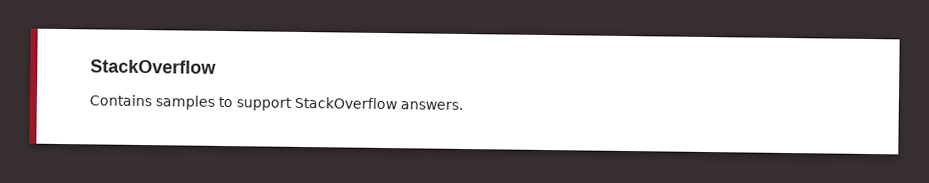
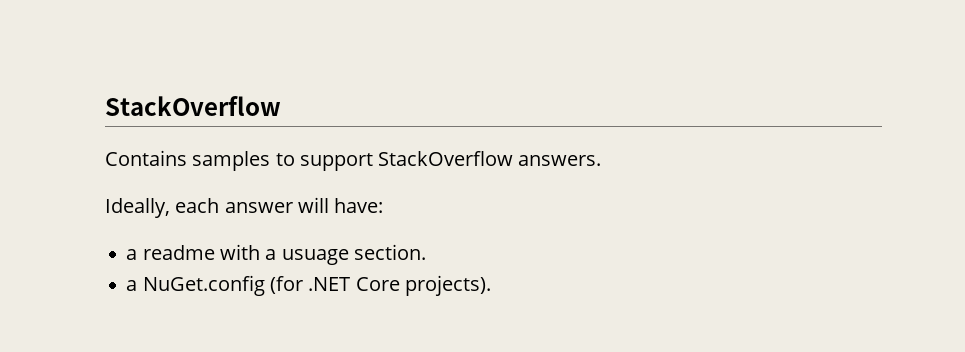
(463, 105) none -> [105,197,384,218] [126,244,426,265] [126,275,491,296] // Ideally, each answer will have: // a readme with a usuage section. // a NuGet.config (for .NET Core projects).

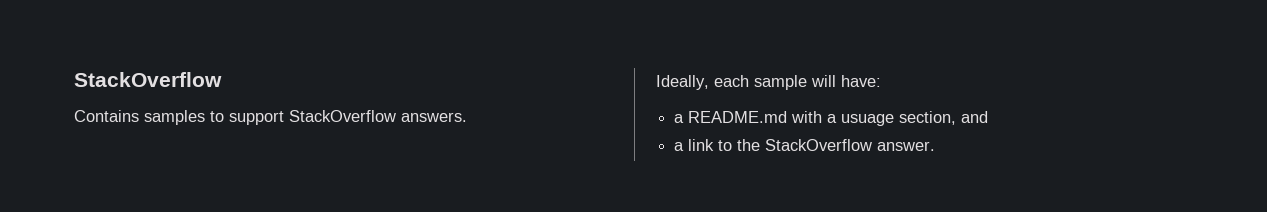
[224,202,293,213] answer -> [754,75,807,90] sample
[142,245,215,260] readme -> [688,111,788,123] README.md
[353,244,426,260] [126,275,491,296] section. // a NuGet.config (for .NET Core projects). -> [899,111,989,125] [674,139,936,151] section, and // a link to the StackOverflow answer.

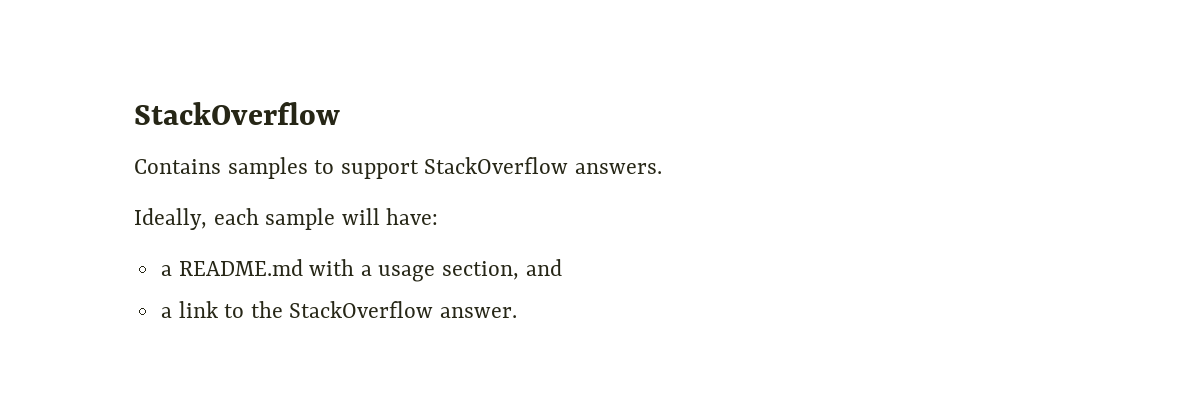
[841,114,895,126] usuage -> [378,265,436,282] usage

